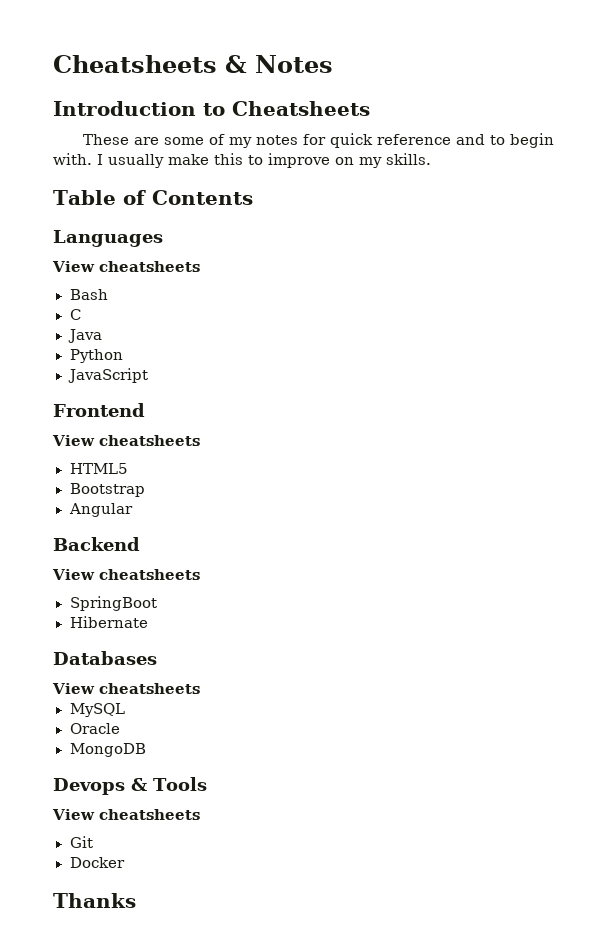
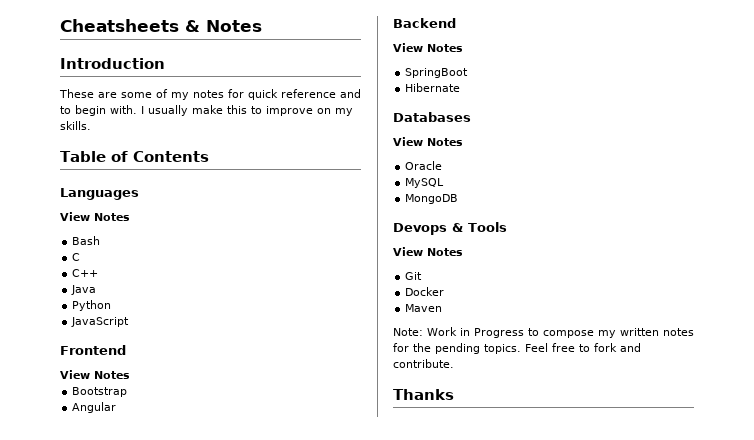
[203,101,370,116] to Cheatsheets -> (165, 63) none
[99,261,200,272] cheatsheets -> [94,213,130,221] Notes
(81, 314) none -> [72,269,99,277] // C++
[99,435,200,446] [69,463,128,474] cheatsheets // HTML5 -> [94,371,130,379] Notes
[99,569,200,580] cheatsheets -> [427,44,463,52] Notes
[99,683,200,694] cheatsheets -> [427,138,463,146] [405,161,443,170] Notes // Oracle
[69,723,120,734] // Oracle -> (445, 183) none
[99,809,200,820] cheatsheets -> [427,248,463,256] Notes
(125, 862) none -> [405,304,443,312] [393,327,694,338] [393,343,641,354] [393,359,454,368] // Maven // Note: Work in Progress to compose my written notes for the pending topics. Feel free to fork and contribute.

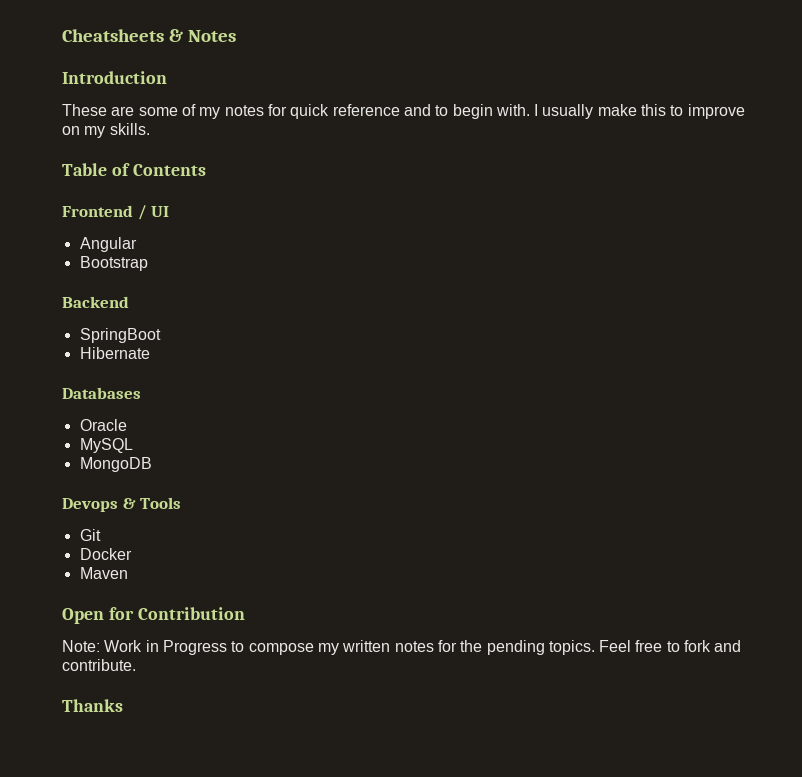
[60,188,139,200] [60,212,130,221] [72,236,101,245] [72,253,81,261] [72,269,99,277] [71,285,97,295] [72,300,112,311] [71,317,130,327] [60,345,126,355] [60,370,130,379] Languages // View Notes // Bash // C // C++ // Java // Python // JavaScript // Frontend // View Notes -> [62,205,170,220] [79,237,137,252] Frontend / UI // Angular
[72,402,117,413] // Angular -> (148, 263) none
[393,43,463,52] // View Notes -> (129, 302) none
[393,137,463,146] // View Notes -> (141, 393) none
[393,247,463,256] // View Notes -> (182, 503) none
(443, 308) none -> [62,607,245,624] // Open for Contribution

